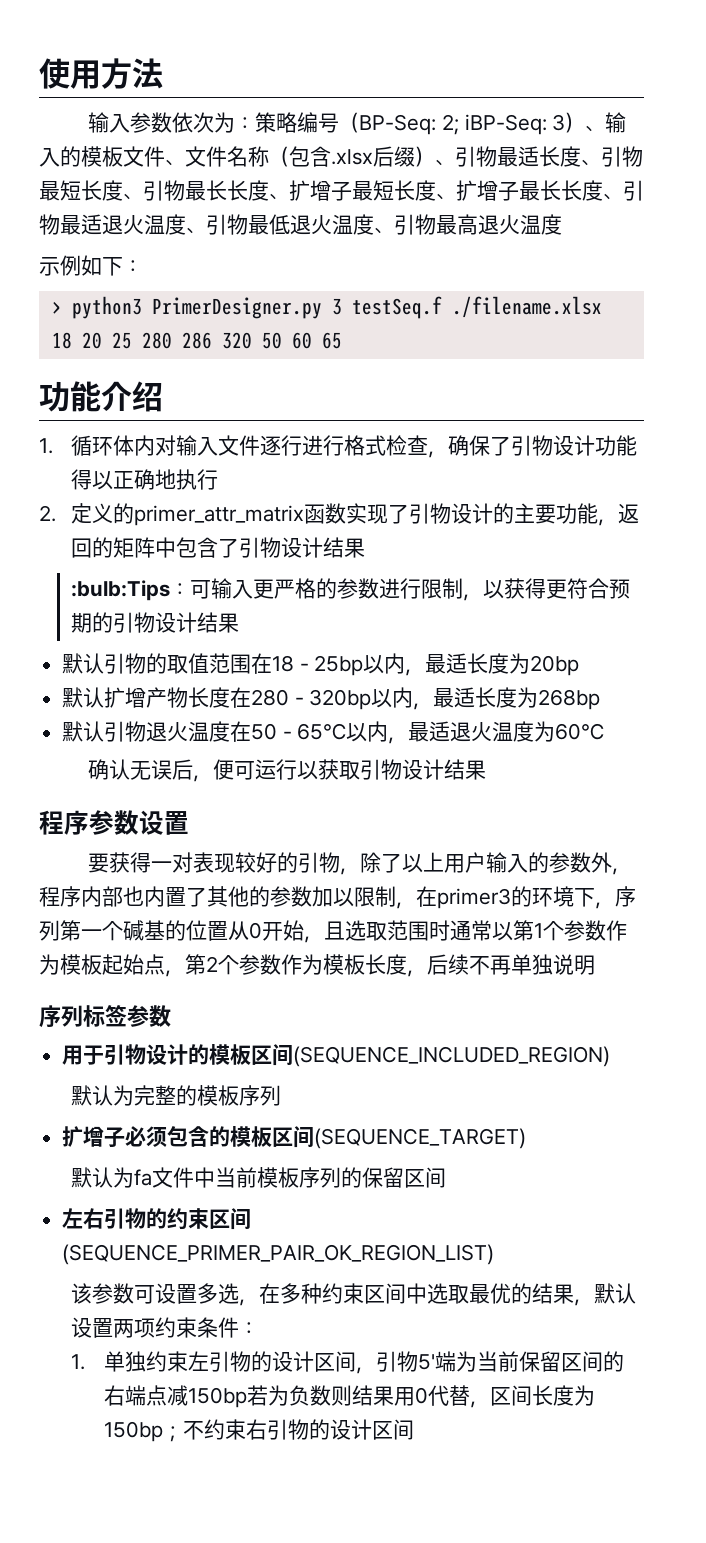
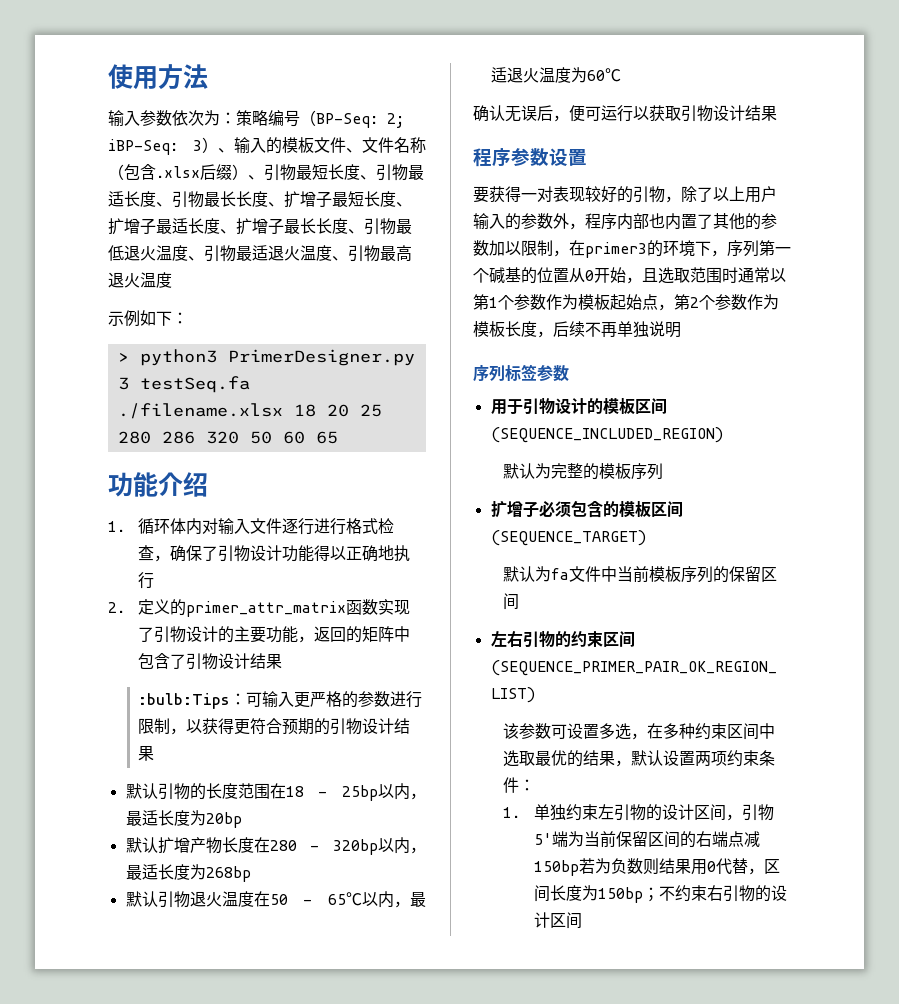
[518,146,643,167] [39,180,81,201] 适长度、引物最短 -> [312,164,424,181] [108,191,124,207] 短长度、引物最适
(540, 191) none -> [172,218,300,235] 适长度、扩增子最
[81,214,290,235] 适退火温度、引物最低 -> [108,245,268,262] 低退火温度、引物最适
[351,296,442,319] testSeq.f -> [139,376,250,393] testSeq.fa
[167,653,210,674] 取值 -> [205,783,238,799] 长度

